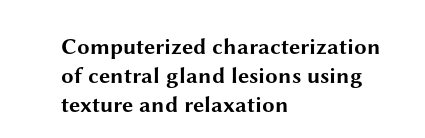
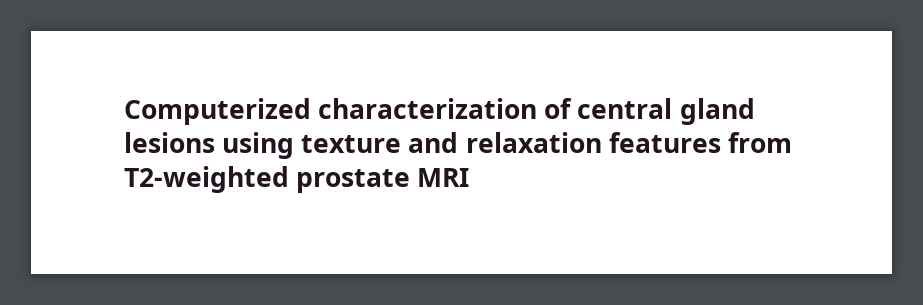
(290, 104) none -> [608,132,792,153] [124,166,470,193] features from T2-weighted prostate MRI

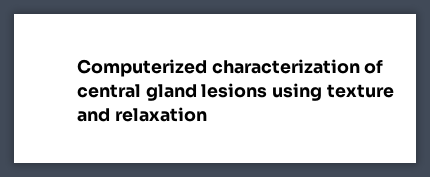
[608,132,792,153] [124,166,470,193] features from T2-weighted prostate MRI -> (207, 114) none

